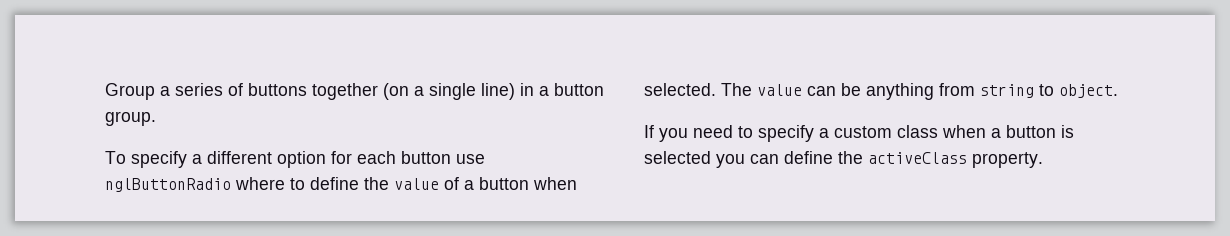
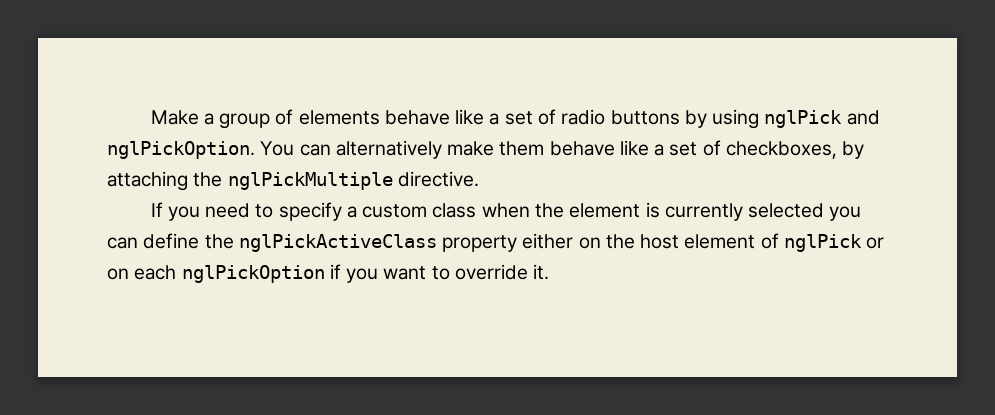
[105,83,604,100] [105,111,156,126] [105,151,485,168] [105,177,577,192] [644,83,1118,100] Group a series of buttons together (on a single line) in a button group. // To specify a different option for each button use nglButtonRadio where to define the value of a button when selected. The value can be anything from string to object. -> [150,109,880,129] [107,140,865,159] [107,171,479,191] Make a group of elements behave like a set of radio buttons by using nglPick and nglPickOption. You can alternatively make them behave like a set of checkboxes, by attaching the nglPickMultiple directive.
[991,125,1074,138] a button is -> [534,202,743,221] the element is currently
[868,152,1043,168] activeClass property. -> [238,233,885,252] [107,264,550,283] nglPickActiveClass property either on the host element of nglPick or on each nglPickOption if you want to override it.

